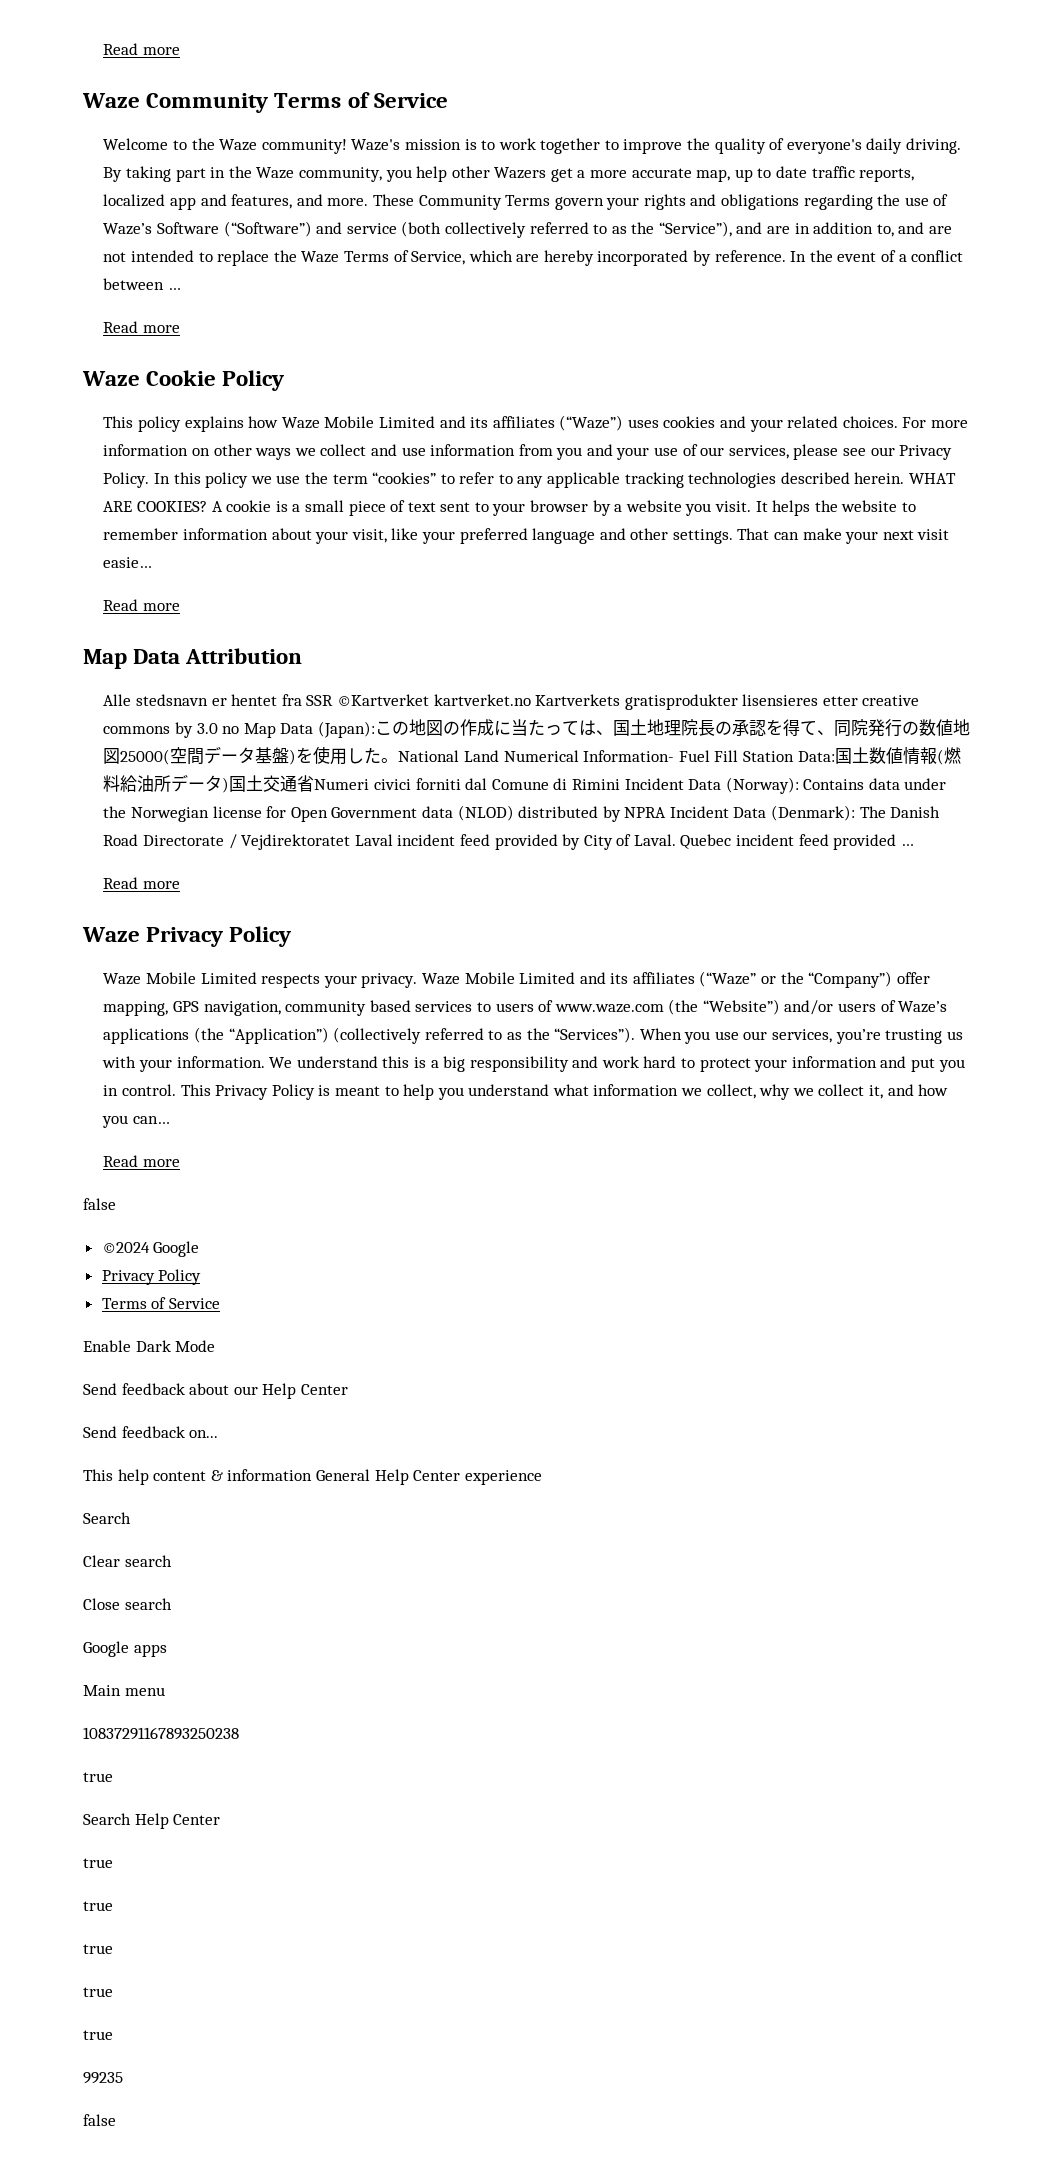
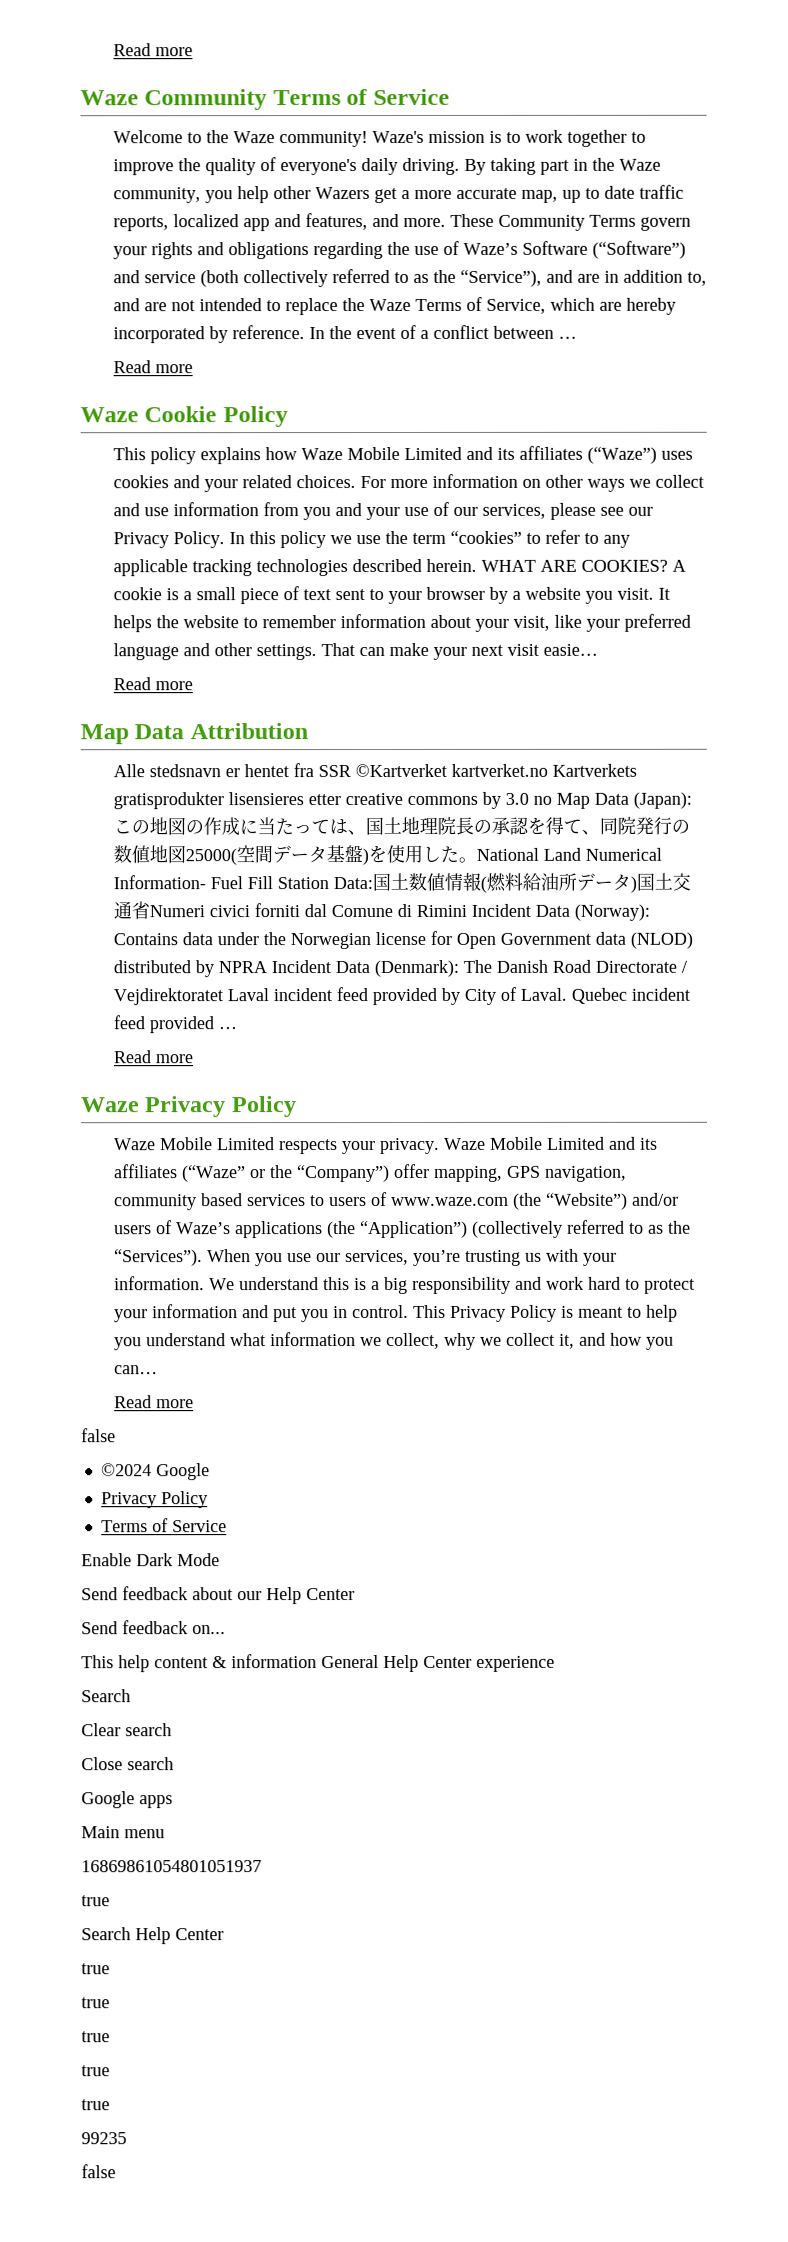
[83,1727,239,1740] 10837291167893250238 -> [81,1860,262,1873] 16869861054801051937

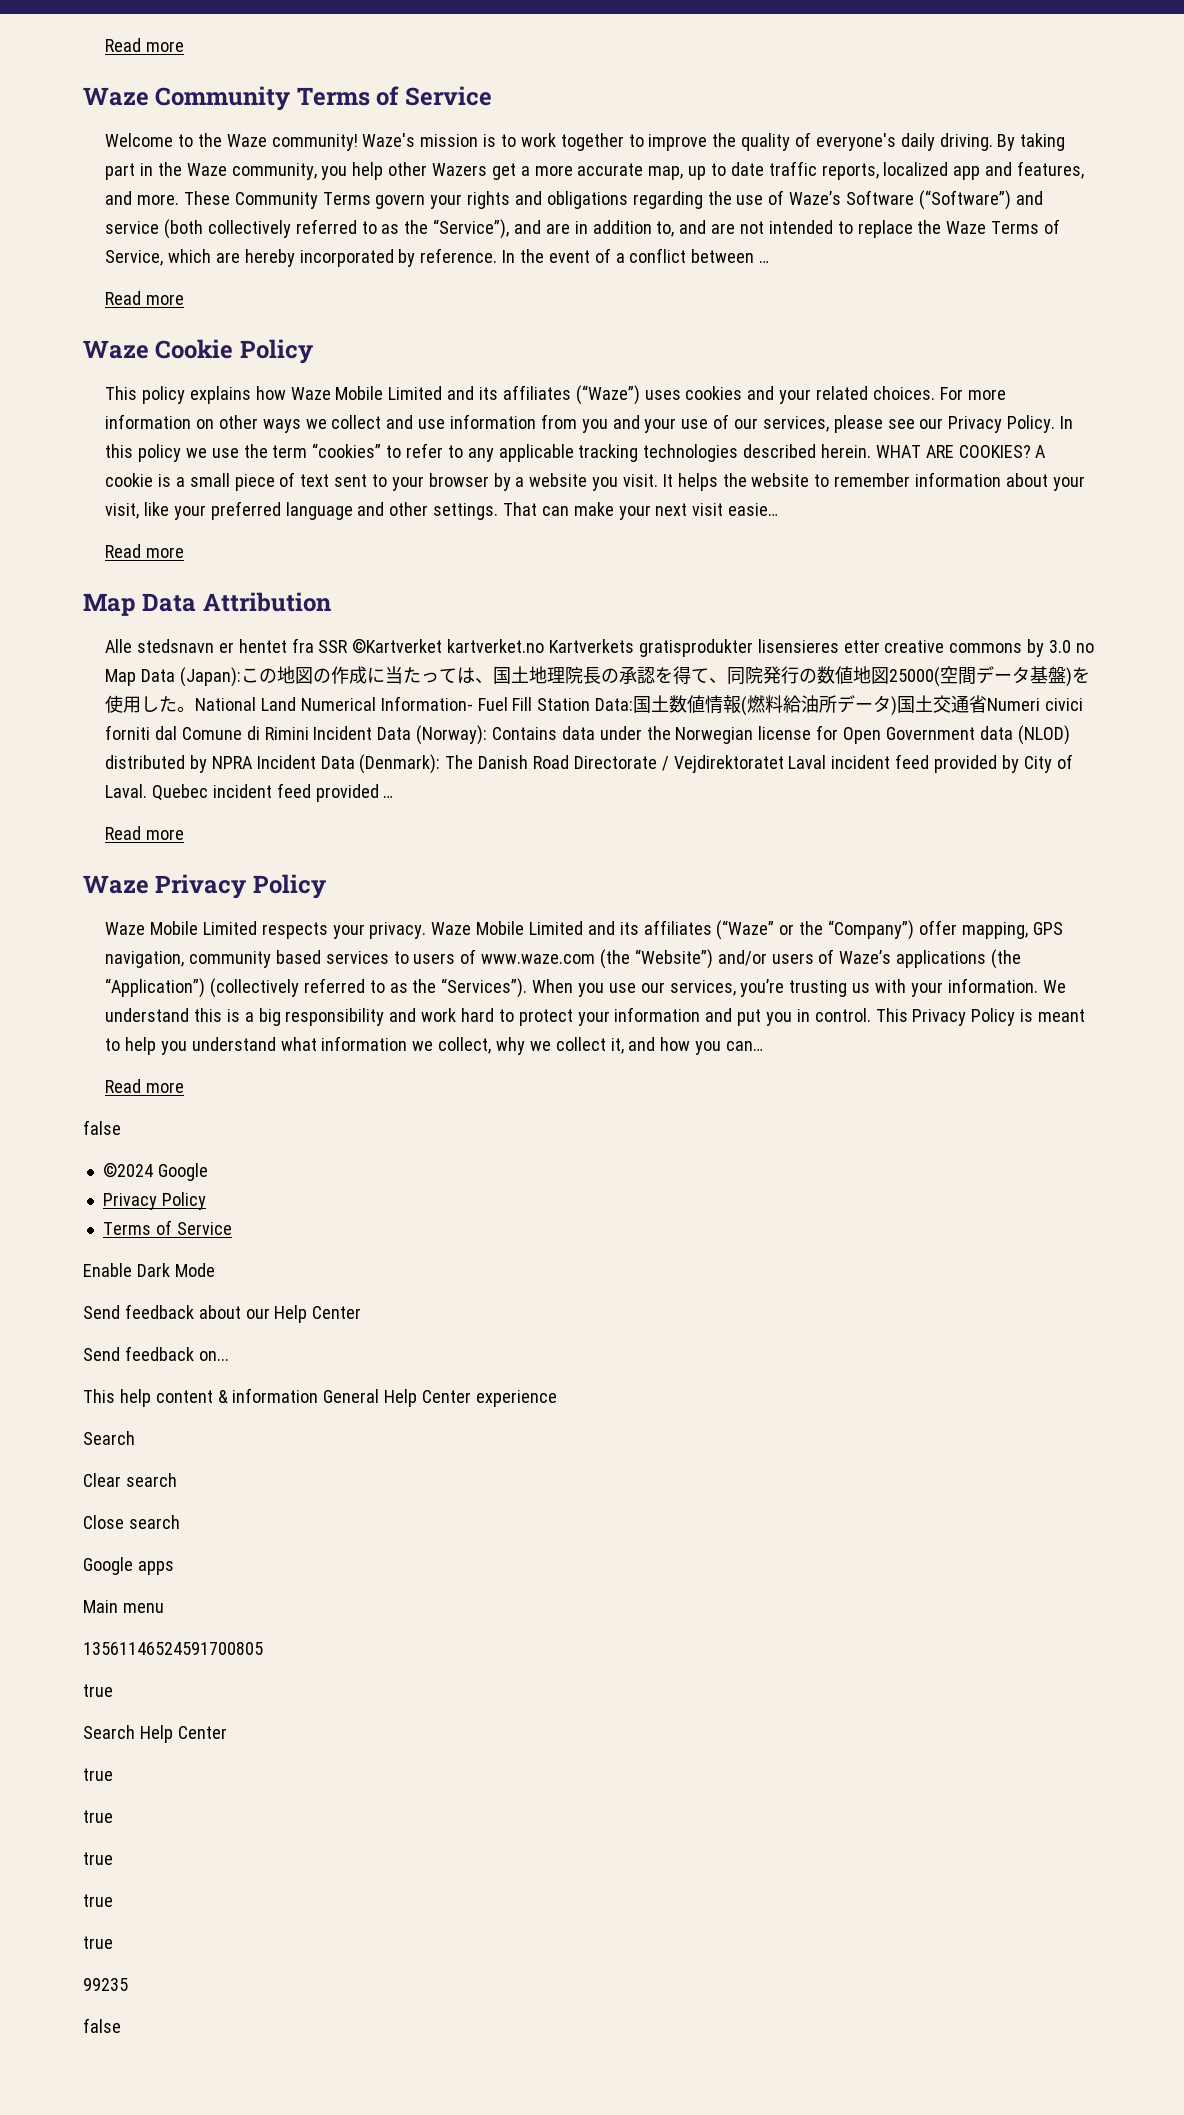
[81,1860,262,1873] 16869861054801051937 -> [83,1642,263,1655] 13561146524591700805

